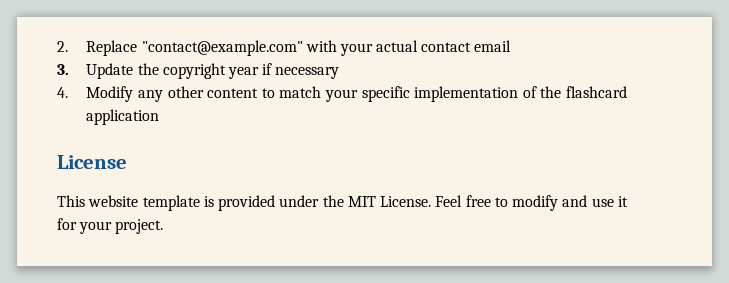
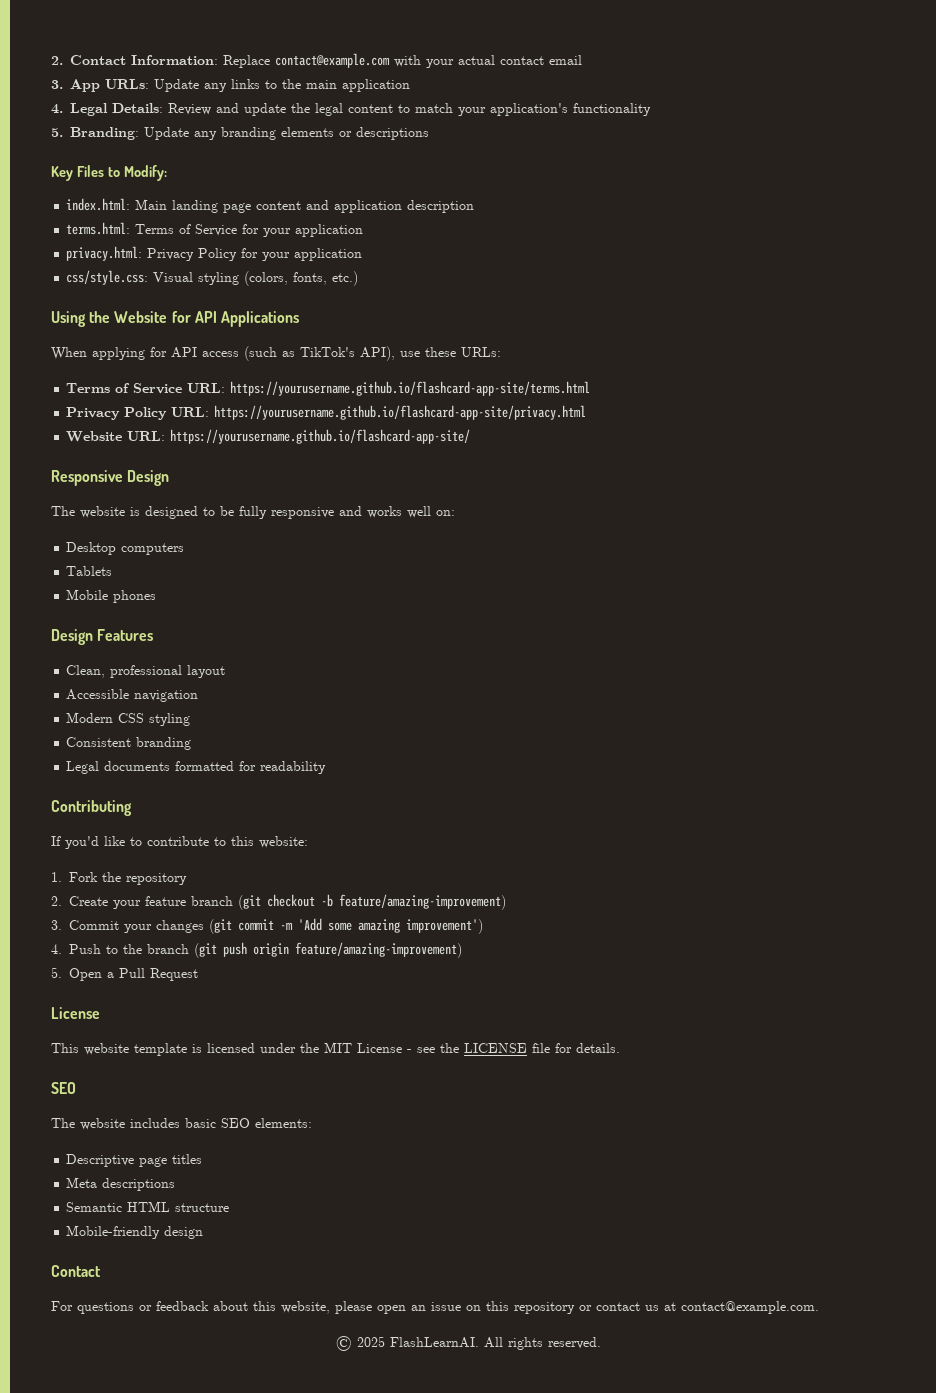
[57,40,303,56] 2. Replace "contact@example.com" -> [51,53,390,68] 2. Contact Information: Replace contact@example.com
[86,63,340,79] [57,86,627,102] [86,109,160,125] Update the copyright year if necessary // 4. Modify any other content to match your specific implementation of the flashcard application -> [70,79,410,92] [51,103,651,116] [51,127,429,140] [51,165,167,181] [66,198,475,213] [66,222,364,237] [66,246,363,261] [66,270,359,286] [51,311,299,327] [51,346,501,361] [66,381,591,396] [66,405,587,420] [66,429,471,444] [51,470,170,486] [51,506,455,519] [66,542,185,555] [66,566,113,576] [66,589,157,603] [51,629,154,645] [66,665,226,678] [66,689,199,702] [66,712,191,726] [66,737,192,750] [66,761,327,774] [51,800,132,816] [51,836,308,849] [51,872,187,885] [51,894,506,910] [51,918,483,934] [51,942,462,958] [51,967,198,981] App URLs: Update any links to the main application // 4. Legal Details: Review and update the legal content to match your application's functionality // 5. Branding: Update any branding elements or descriptions // Key Files to Modify: // index.html: Main landing page content and application description // terms.html: Terms of Service for your application // privacy.html: Privacy Policy for your application // css/style.css: Visual styling (colors, fonts, etc.) // Using the Website for API Applications // When applying for API access (such as TikTok's API), use these URLs: // Terms of Service URL: https://yourusername.github.io/flashcard-app-site/terms.html // Privacy Policy URL: https://yourusername.github.io/flashcard-app-site/privacy.html // Website URL: https://yourusername.github.io/flashcard-app-site/ // Responsive Design // The website is designed to be fully responsive and works well on: // Desktop computers // Tablets // Mobile phones // Design Features // Clean, professional layout // Accessible navigation // Modern CSS styling // Consistent branding // Legal documents formatted for readability // Contributing // If you'd like to contribute to this website: // 1. Fork the repository // 2. Create your feature branch (git checkout -b feature/amazing-improvement) // 3. Commit your changes (git commit -m 'Add some amazing improvement') // 4. Push to the branch (git push origin feature/amazing-improvement) // 5. Open a Pull Request
[218,195,276,211] provided -> [207,1043,255,1053] licensed
[380,195,628,211] [57,218,164,234] License. Feel free to modify and use it for your project. -> [357,1043,620,1053] [51,1082,76,1094] [51,1118,312,1130] [66,1154,203,1167] [66,1177,176,1191] [66,1201,230,1212] [66,1225,204,1239] [51,1265,101,1277] [51,1301,819,1314] [335,1336,601,1351] License - see the LICENSE file for details. // SEO // The website includes basic SEO elements: // Descriptive page titles // Meta descriptions // Semantic HTML structure // Mobile-friendly design // Contact // For questions or feedback about this website, please open an issue on this repository or contact us at contact@example.com. // © 2025 FlashLearnAI. All rights reserved.

